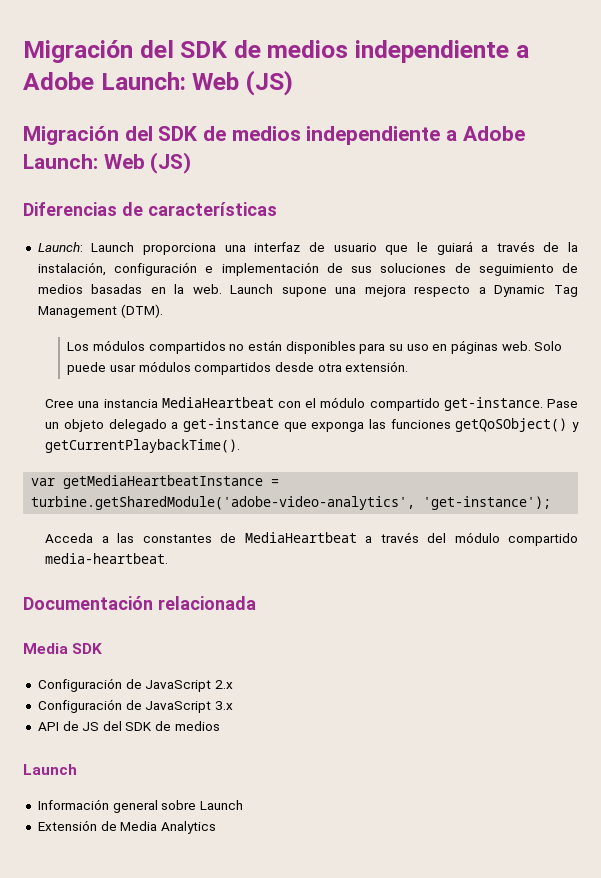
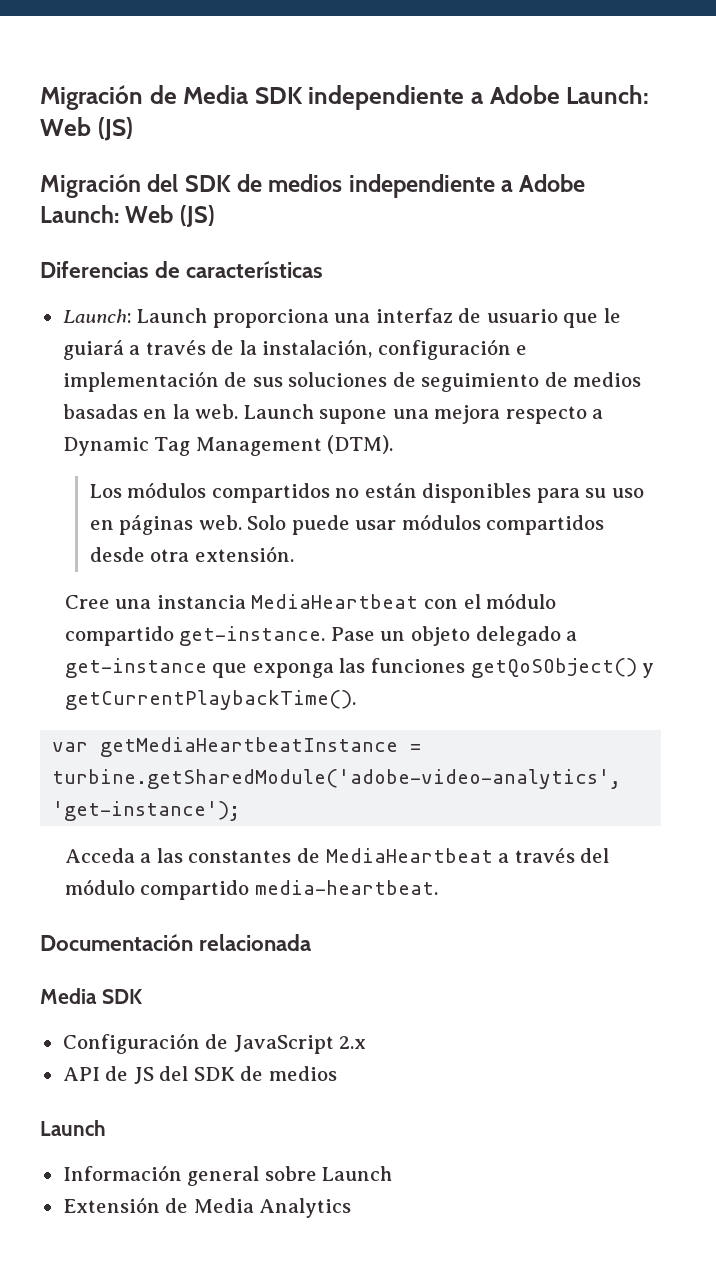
[23,40,349,63] Migración del SDK de medios -> [40,85,303,110] Migración de Media SDK
[37,699,233,713] // Configuración de JavaScript 3.x -> (367, 1042) none

